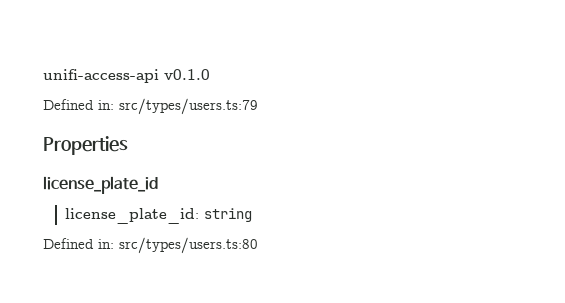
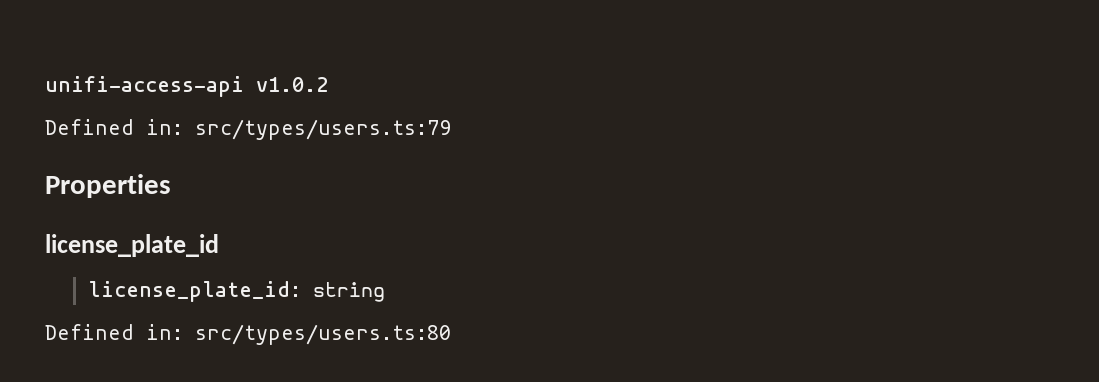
[164,69,210,80] v0.1.0 -> [256,77,328,92] v1.0.2

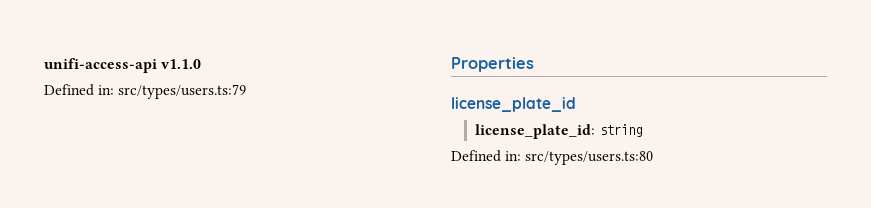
[256,77,328,92] v1.0.2 -> [161,59,202,69] v1.1.0

